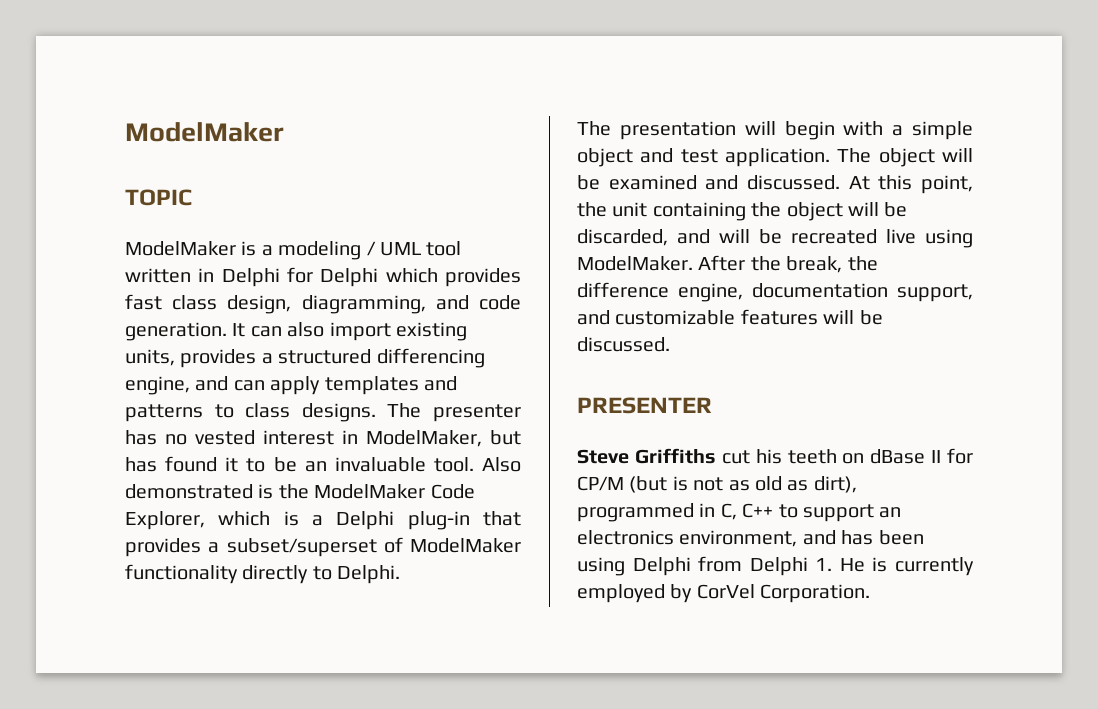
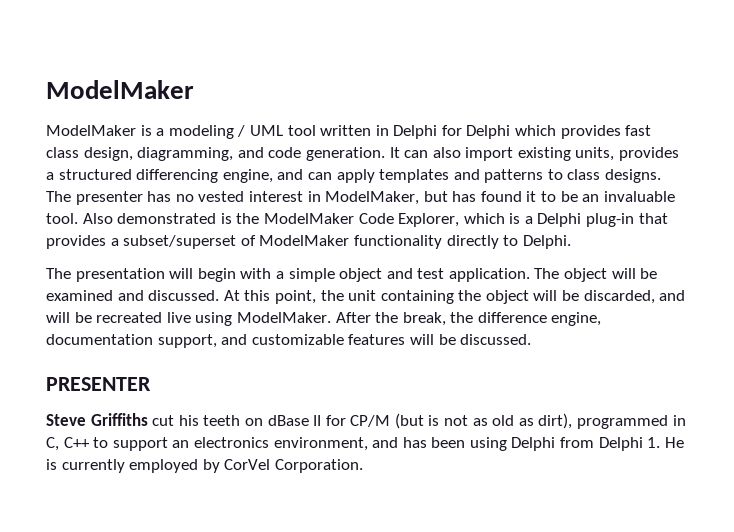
[125,122,284,142] [125,189,192,206] ModelMaker // TOPIC -> [46,80,194,99] ModelMaker

